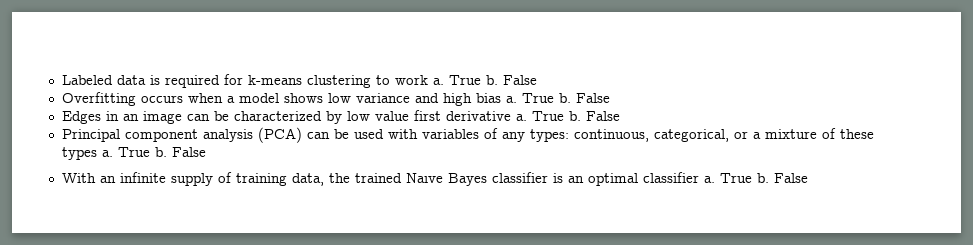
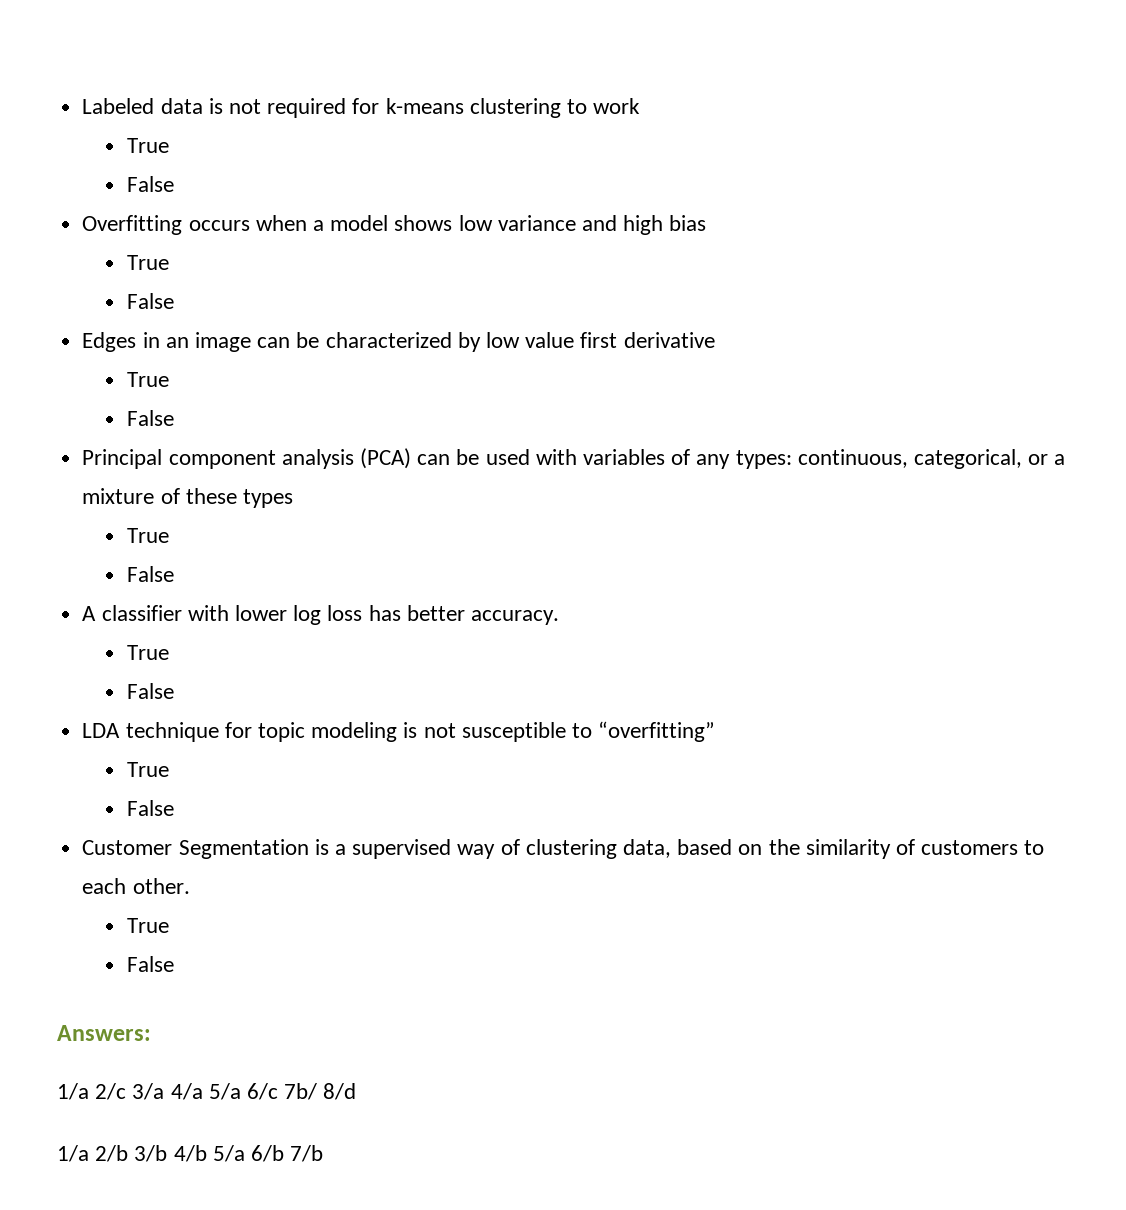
(160, 80) none -> [228,99,261,114] not
[432,75,498,85] a. True b. -> [126,138,169,153] // True //
[505,93,571,103] a. True b. -> [126,255,169,270] // True //
[515,111,581,121] a. True b. -> [126,372,169,387] // True //
[101,147,206,157] [61,172,808,186] a. True b. False // With an infinite supply of training data, the trained Naıve Bayes classifier is an optimal classifier a. True b. False -> [126,528,169,543] [126,566,174,582] [82,605,559,625] [126,645,169,660] [126,683,174,699] [82,721,716,742] [126,762,169,777] [126,800,174,816] [82,839,1045,859] [82,878,190,894] [126,918,169,933] [126,956,174,972] [57,1025,151,1041] [57,1083,357,1100] [57,1145,324,1162] // True // False // A classifier with lower log loss has better accuracy. // True // False // LDA technique for topic modeling is not susceptible to “overfitting” // True // False // Customer Segmentation is a supervised way of clustering data, based on the similarity of customers to each other. // True // False // Answers: // 1/a 2/c 3/a 4/a 5/a 6/c 7b/ 8/d // 1/a 2/b 3/b 4/b 5/a 6/b 7/b

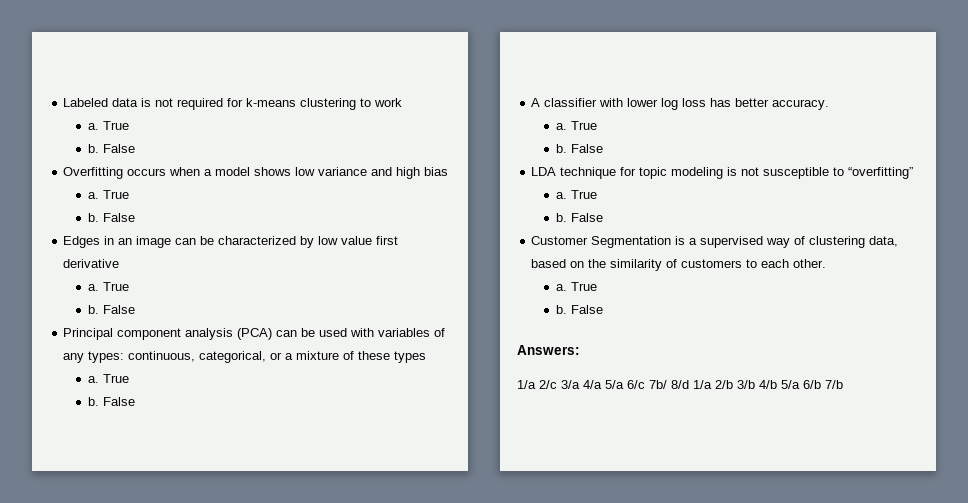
[126,138,169,153] True // -> [87,121,129,130] [87,144,99,153] a. True // b.
[126,255,169,270] True // -> [87,190,129,199] [87,213,99,222] a. True // b.
[126,372,169,387] True // -> [87,282,129,291] [87,305,99,314] a. True // b.
[126,528,169,543] True // -> [87,374,129,383] [87,397,99,406] a. True // b.
[126,645,169,660] True // -> [555,121,597,130] [555,144,567,153] a. True // b.
[126,762,169,777] True // -> [555,190,597,199] [555,213,567,222] a. True // b.
[126,918,169,933] True // -> [555,282,597,291] [555,305,567,314] a. True // b.
(357, 1091) // -> (689, 384) none

